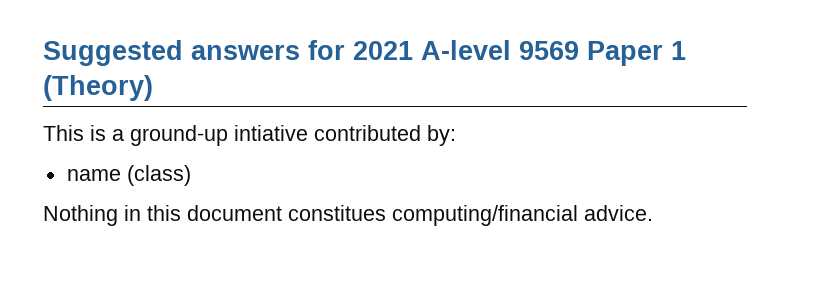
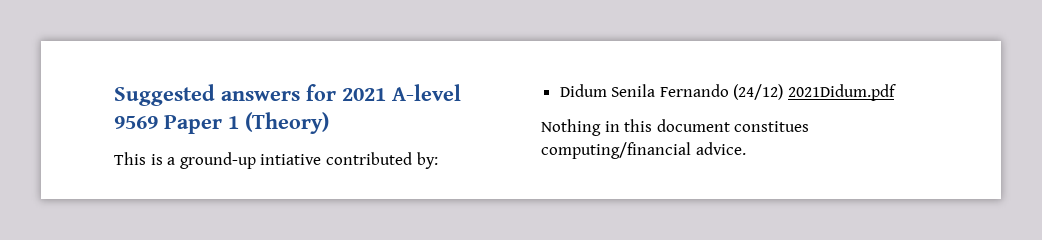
[66,165,191,186] name (class) -> [559,84,897,101] Didum Senila Fernando (24/12) 2021Didum.pdf

